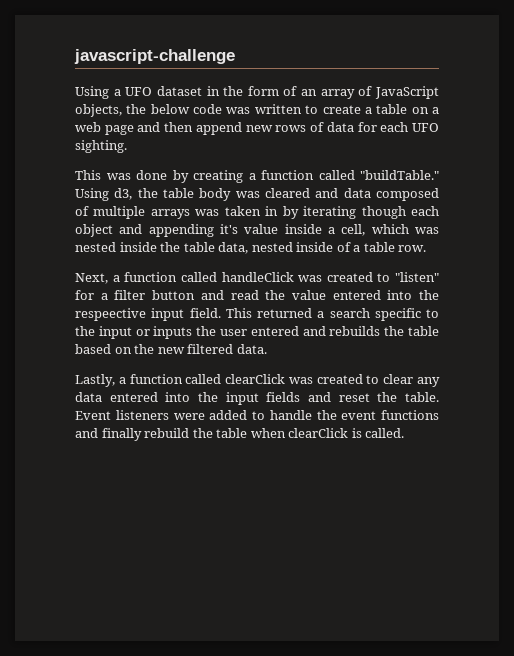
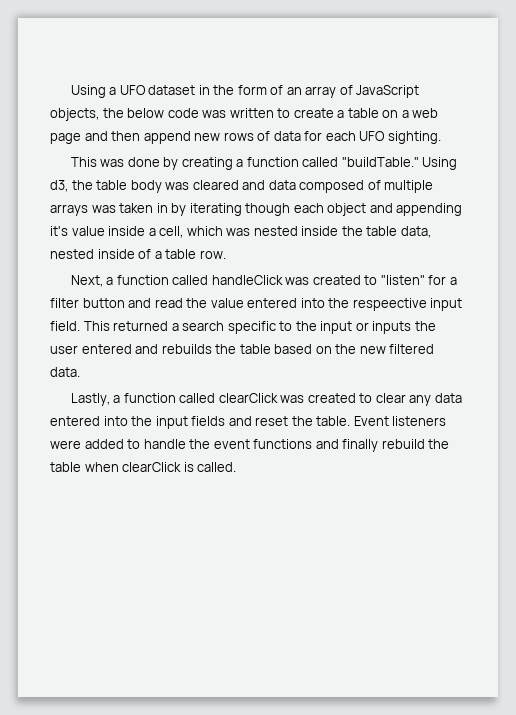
[74,49,235,64] javascript-challenge // -> (70, 91) none

